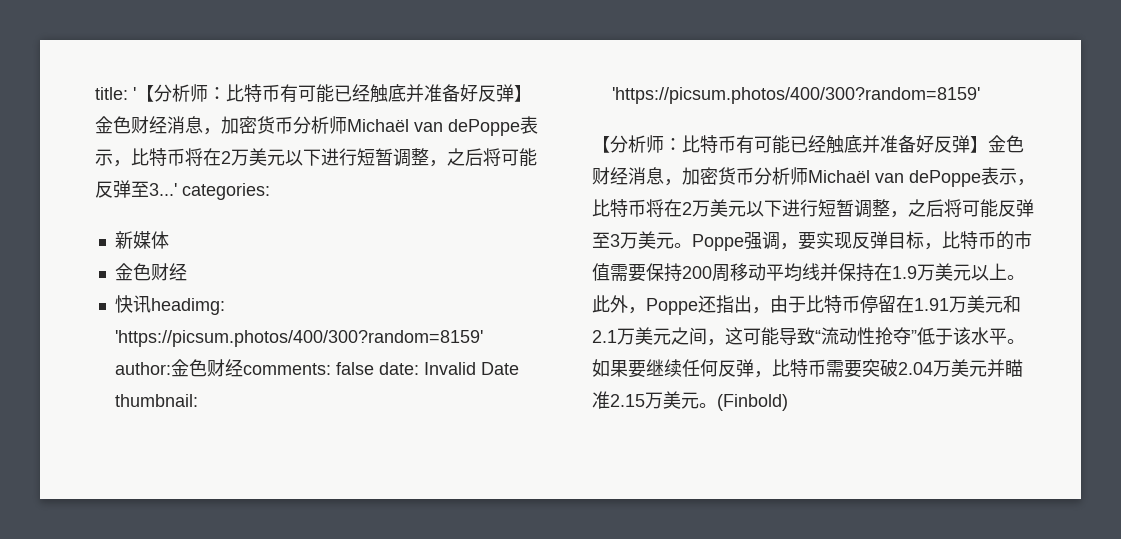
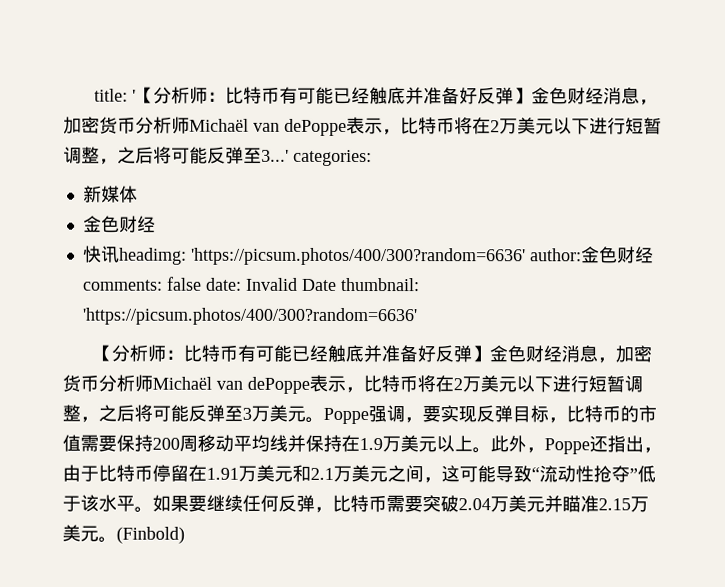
[114,330,483,347] 'https://picsum.photos/400/300?random=8159' -> [190,247,526,266] 'https://picsum.photos/400/300?random=6636'
[611,87,980,104] 'https://picsum.photos/400/300?random=8159' -> [81,307,417,326] 'https://picsum.photos/400/300?random=6636'

